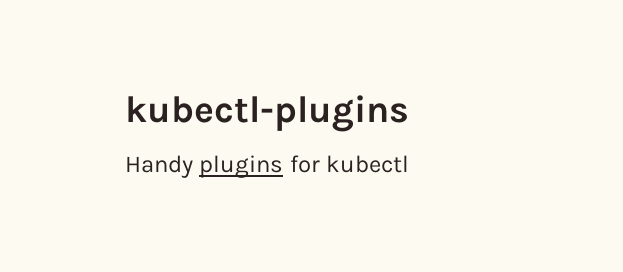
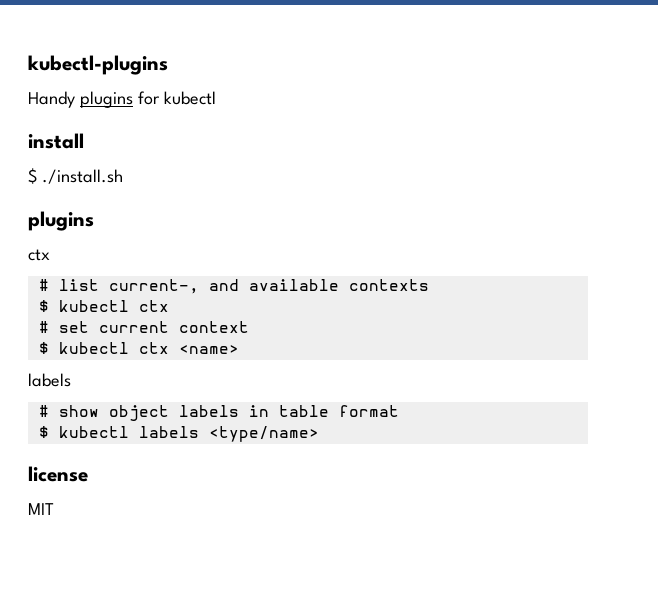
(410, 164) none -> [28,133,84,149] [28,168,123,184] [28,211,94,231] [28,249,50,261] [38,279,429,294] [38,300,169,312] [38,321,249,333] [38,342,239,354] [28,373,71,387] [38,405,399,421] [38,426,319,442] [28,466,88,482] [28,503,54,515] // install // $ ./install.sh // plugins // ctx // # list current-, and available contexts // $ kubectl ctx // # set current context // $ kubectl ctx <name> // labels // # show object labels in table format // $ kubectl labels <type/name> // license // MIT

